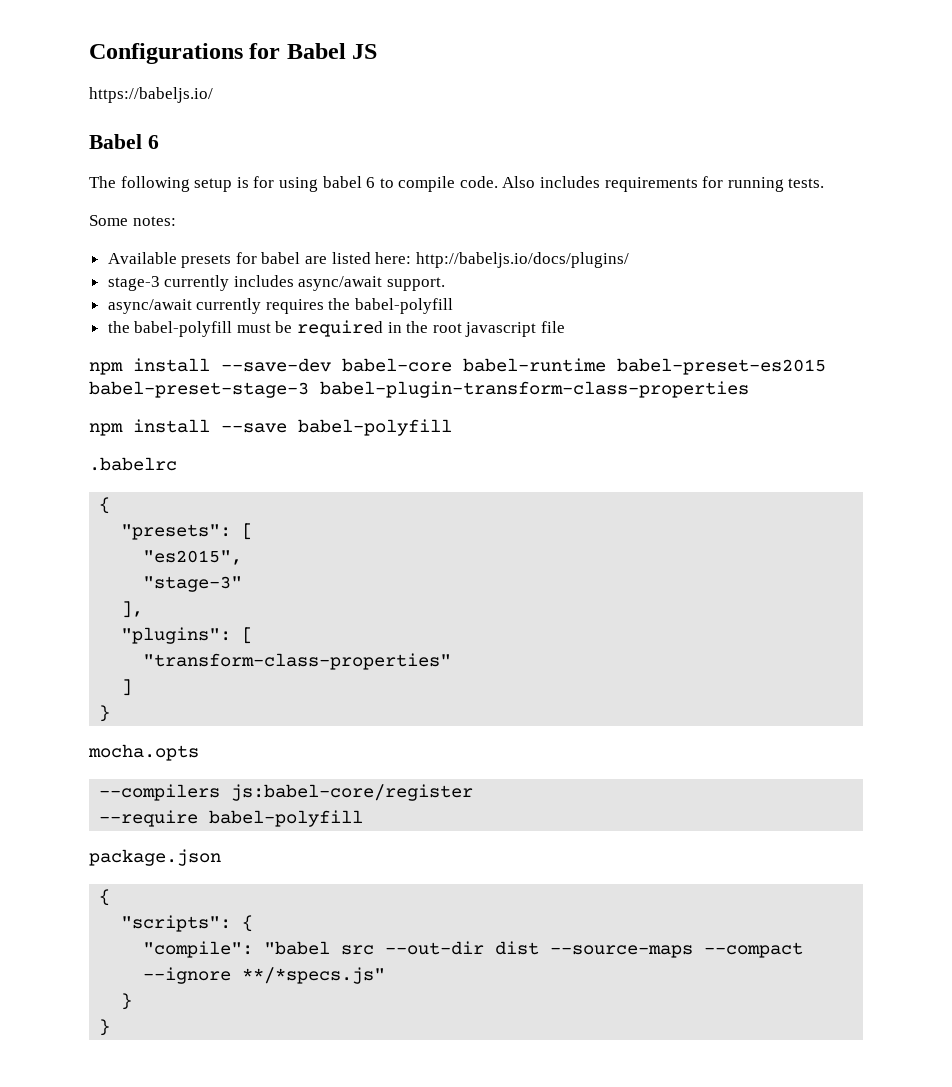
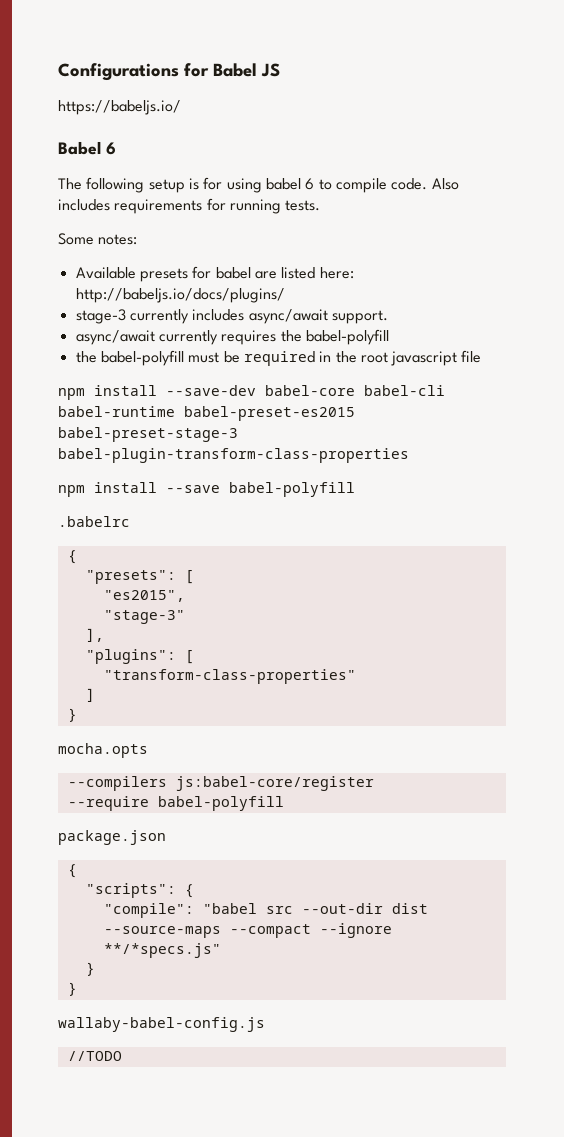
(452, 365) none -> [364,385,445,396] babel-cli
(111, 1027) none -> [58,1017,265,1032] [67,1051,122,1061] // wallaby-babel-config.js // //TODO

